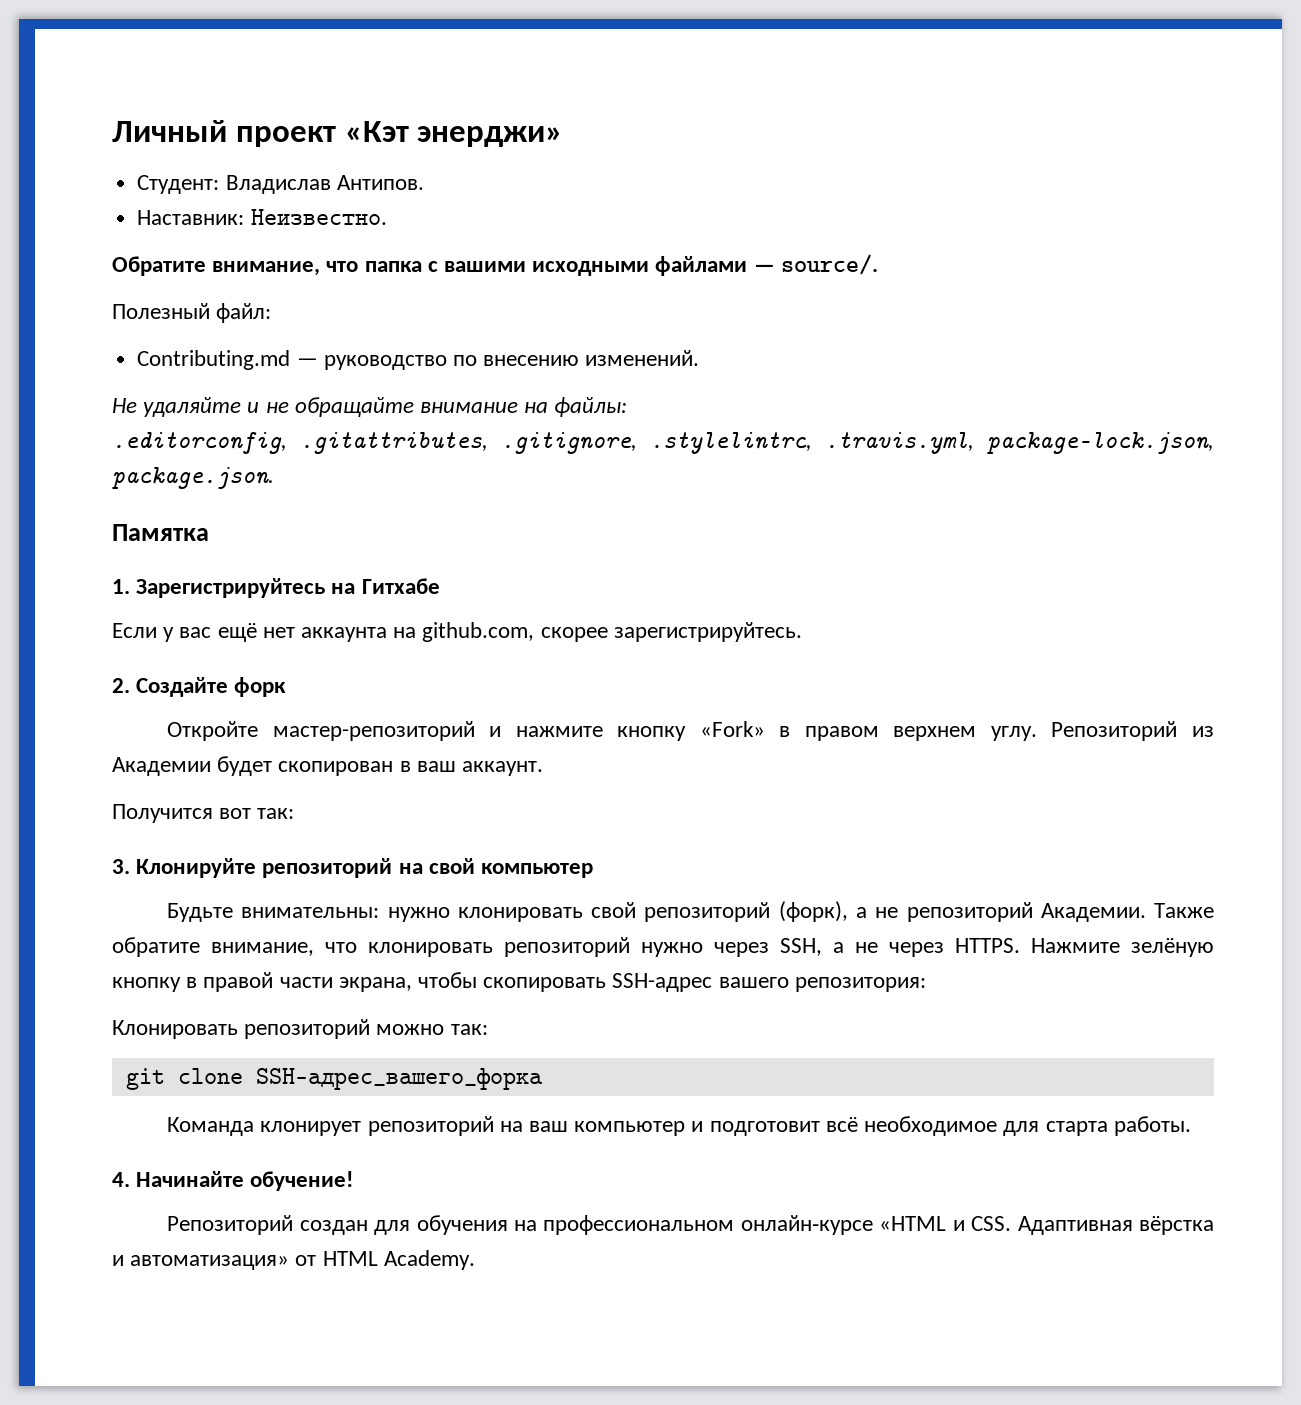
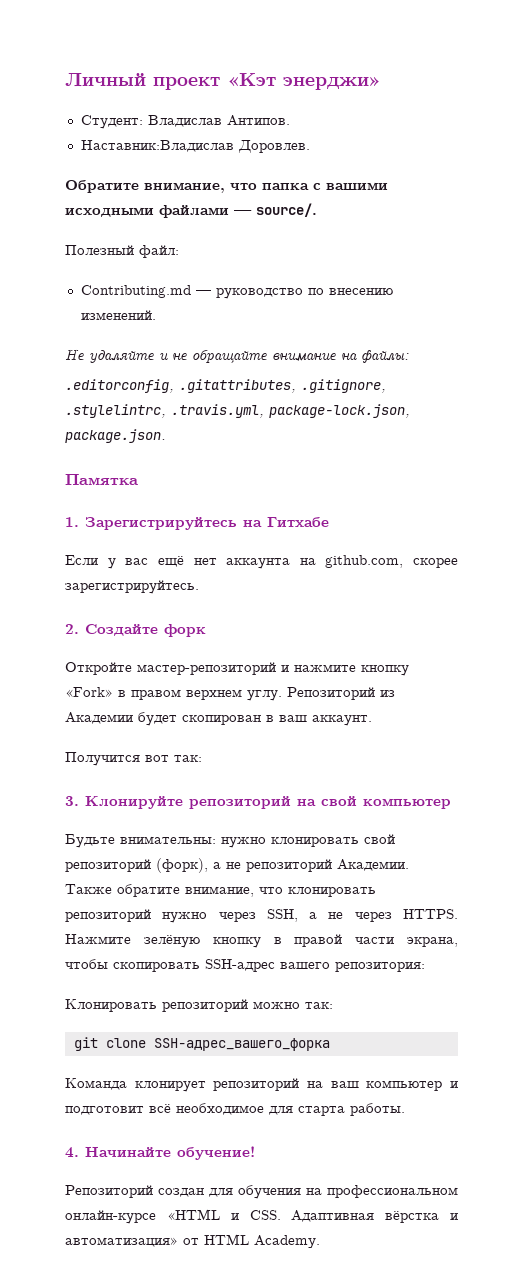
[137,209,387,225] Наставник: Неизвестно. -> [80,140,310,153] Наставник:Владислав Доровлев.

